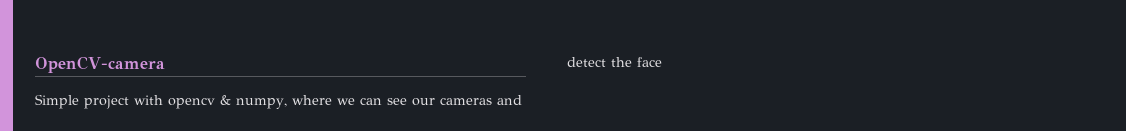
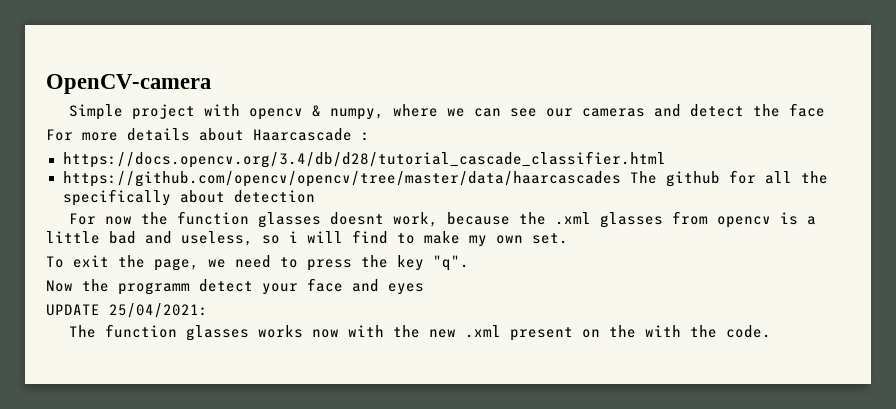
(662, 62) none -> [46,128,370,141] [62,151,666,168] [62,170,828,187] [62,189,315,206] [68,211,816,228] [46,230,568,247] [46,255,469,271] [46,278,424,295] [46,303,208,318] [68,324,771,341] // For more details about Haarcascade : // https://docs.opencv.org/3.4/db/d28/tutorial_cascade_classifier.html // https://github.com/opencv/opencv/tree/master/data/haarcascades The github for all the specifically about detection // For now the function glasses doesnt work, because the .xml glasses from opencv is a little bad and useless, so i will find to make my own set. // To exit the page, we need to press the key "q". // Now the programm detect your face and eyes // UPDATE 25/04/2021: // The function glasses works now with the new .xml present on the with the code.

